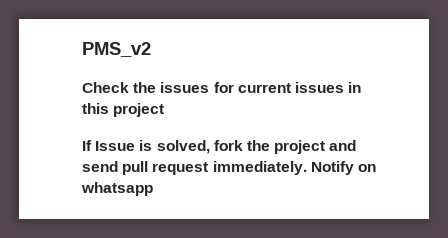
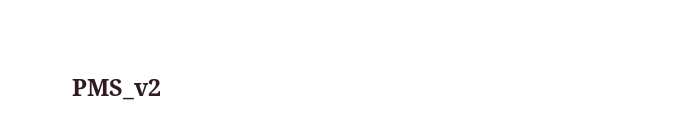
[82,82,362,93] [82,103,165,117] [82,140,357,154] [82,161,376,175] [81,182,153,196] // Check the issues for current issues in this project // If Issue is solved, fork the project and send pull request immediately. Notify on whatsapp -> (161, 89) none

